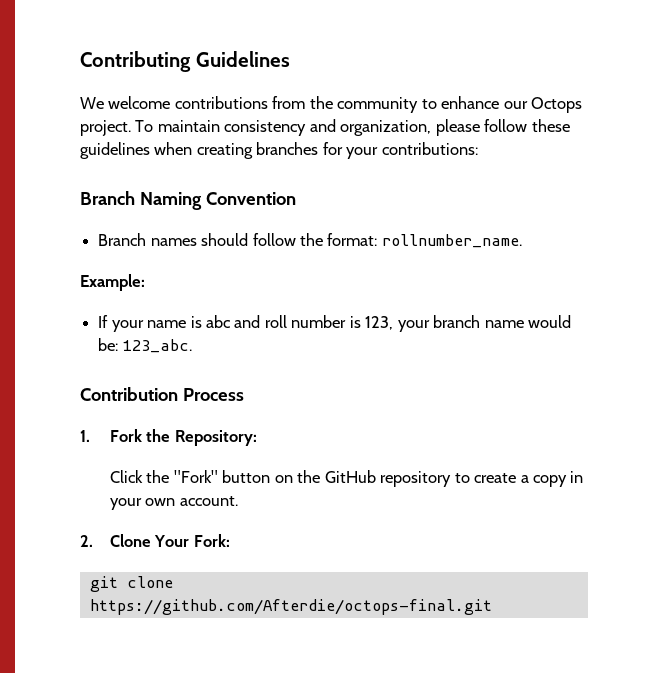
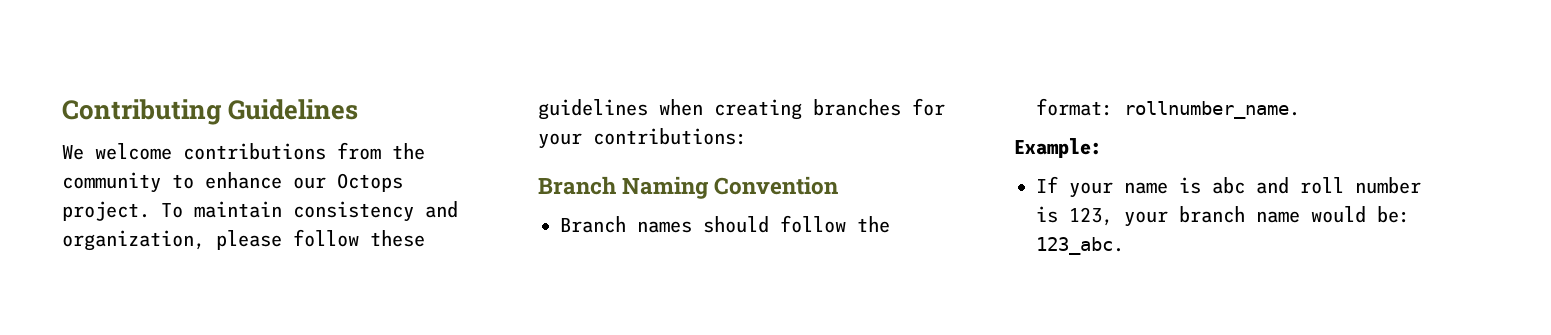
[80,387,244,401] [80,429,257,446] [110,470,584,487] [110,496,238,510] [80,534,230,547] [89,576,173,592] [89,599,492,615] // Contribution Process // 1. Fork the Repository: // Click the "Fork" button on the GitHub repository to create a copy in your own account. // 2. Clone Your Fork: // git clone https://github.com/Afterdie/octops-final.git -> (1124, 246) none

